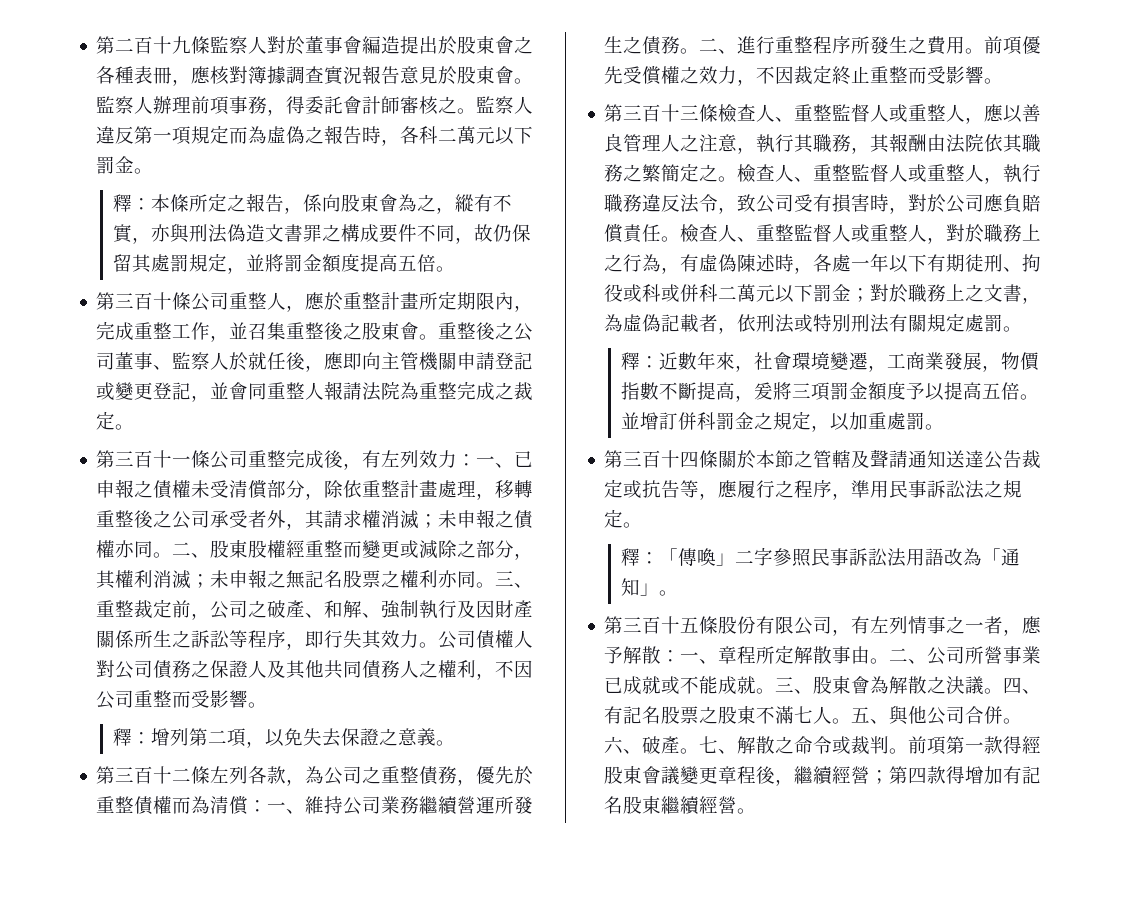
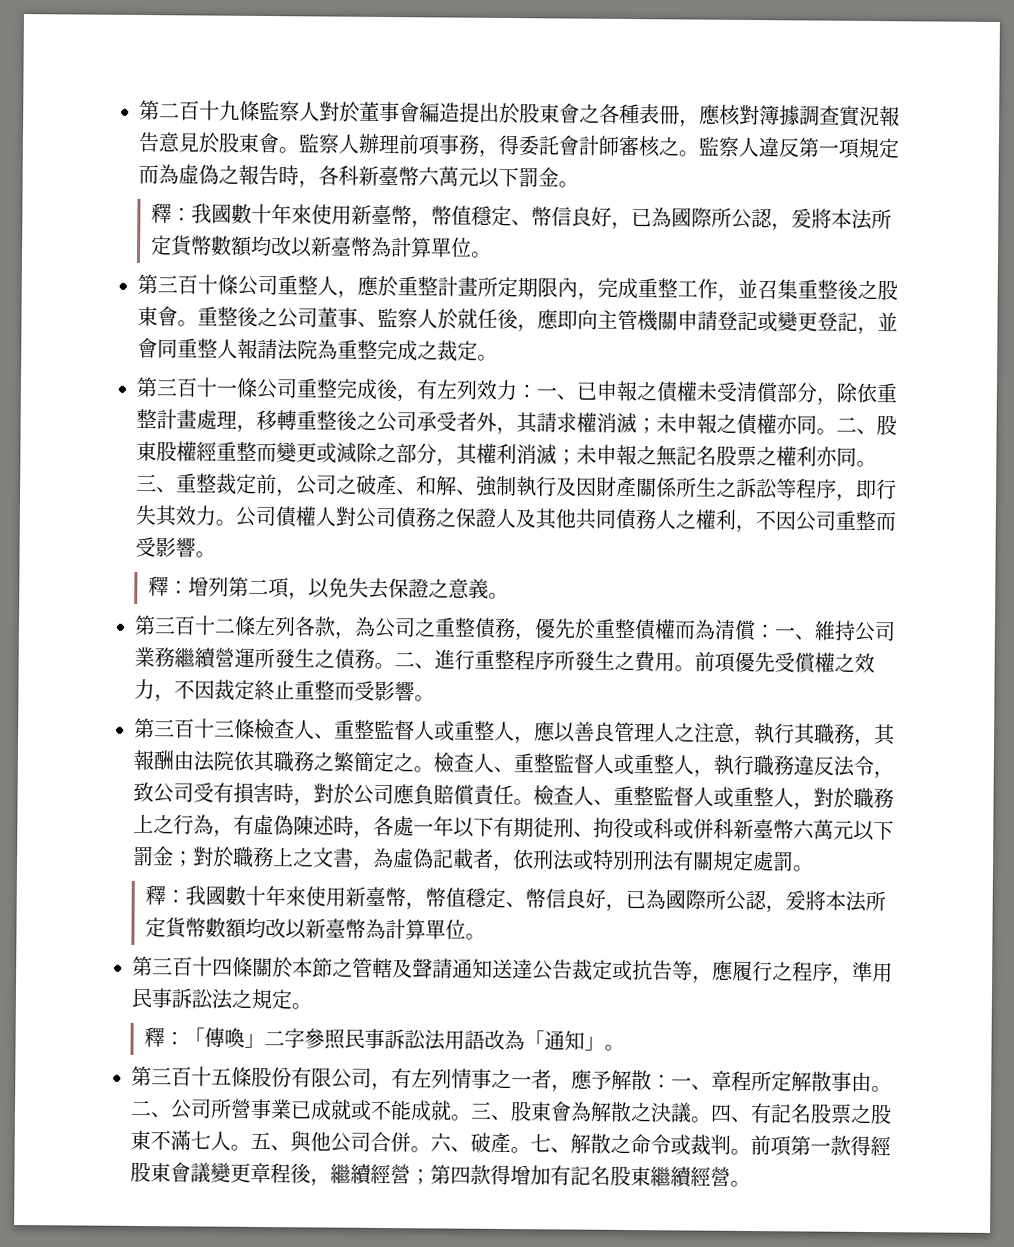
[438,128,458,142] 二 -> [358,165,440,187] 新臺幣六
[150,193,512,214] [112,223,531,244] [112,253,436,274] 本條所定之報告，係向股東會為之，縱有不實，亦與刑法偽造文書罪之構成要件不同，故仍保留其處罰規定，並將罰金額度提高五倍 -> [191,203,893,232] [151,235,473,258] 我國數十年來使用新臺幣，幣值穩定、幣信良好，已為國際所公認，爰將本法所定貨幣數額均改以新臺幣為計算單位
[718,286,738,300] 二 -> [733,818,815,840] 新臺幣六
[658,351,1040,372] [620,382,1039,402] [620,411,925,432] 近數年來，社會環境變遷，工商業發展，物價指數不斷提高，爰將三項罰金額度予以提高五倍。並增訂併科罰金之規定，以加重處罰 -> [185,885,887,914] [145,917,467,940] 我國數十年來使用新臺幣，幣值穩定、幣信良好，已為國際所公認，爰將本法所定貨幣數額均改以新臺幣為計算單位

